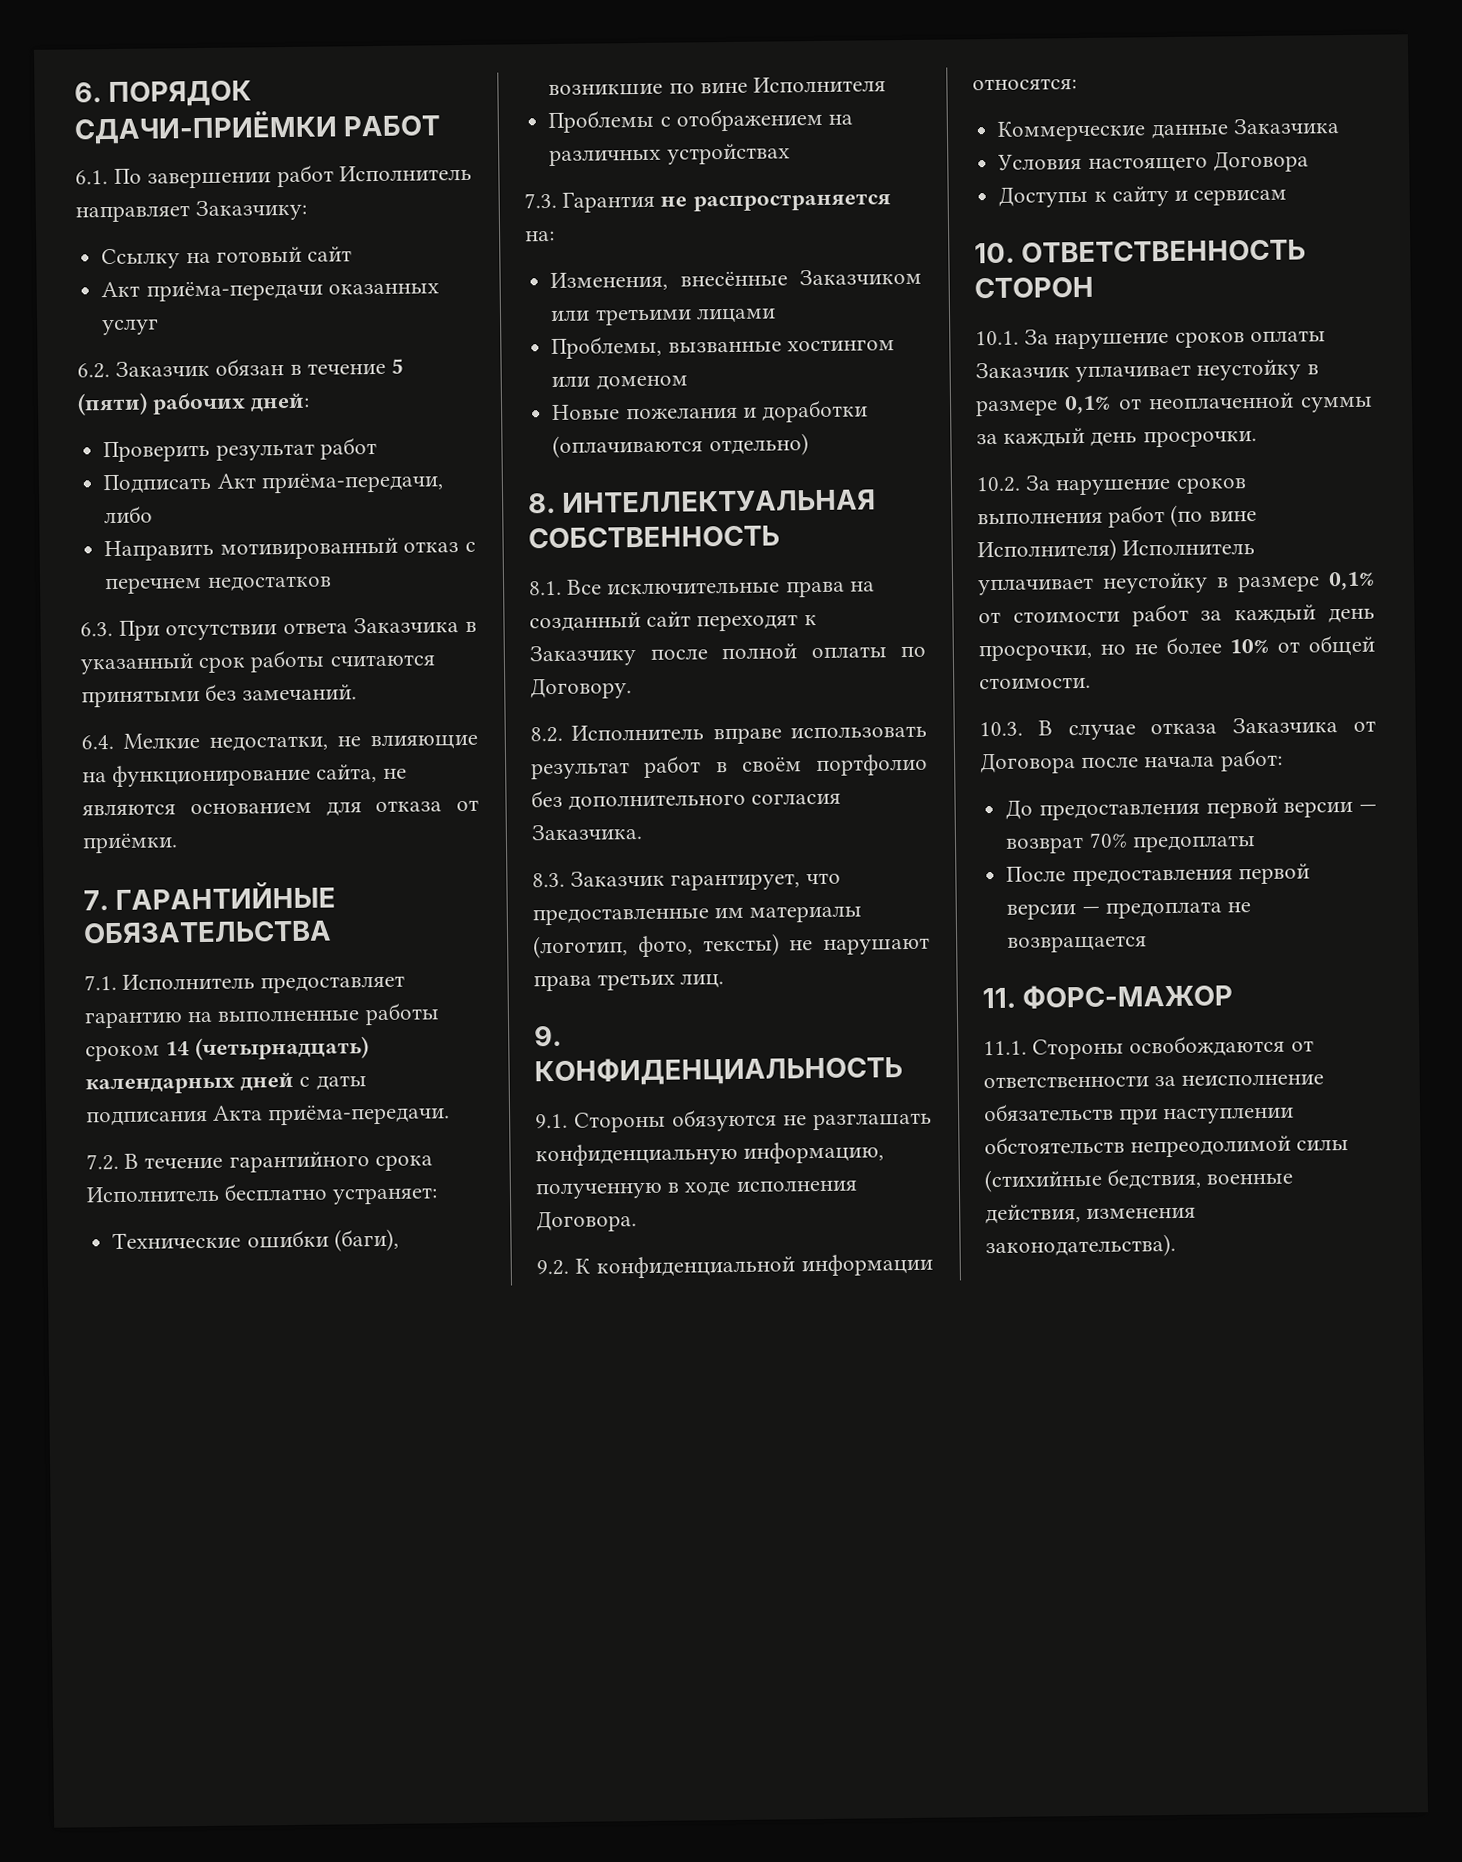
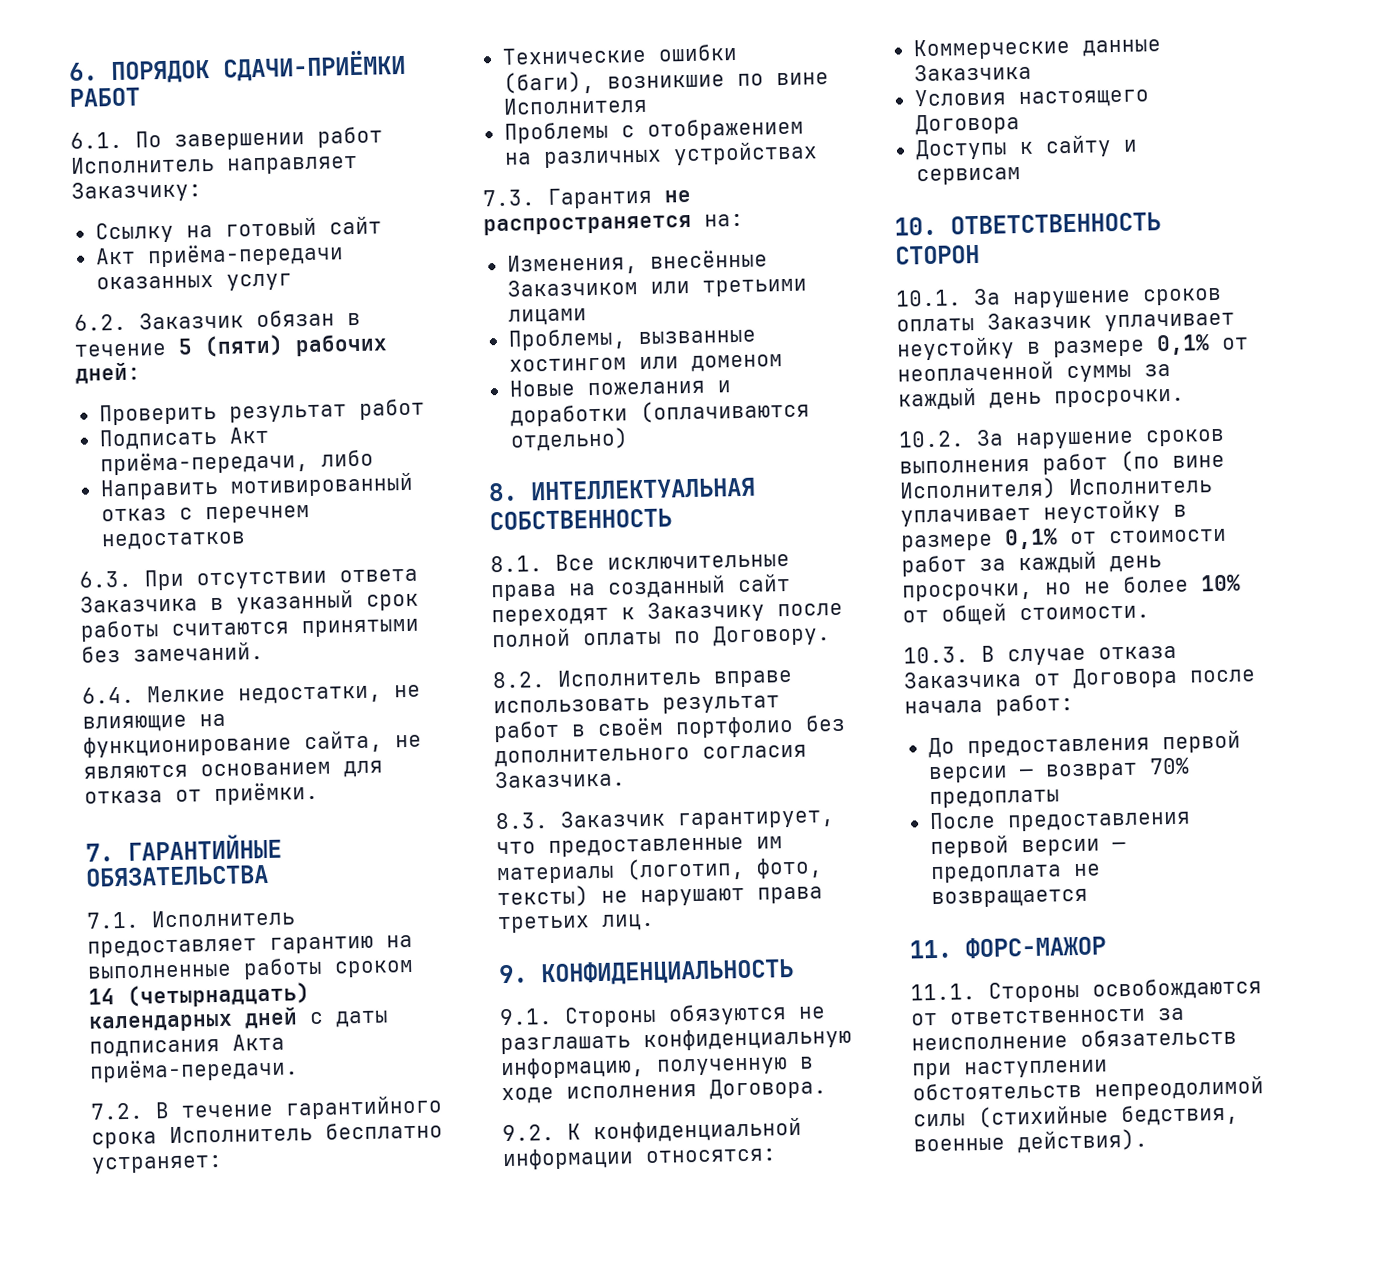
[985,1204,1197,1225] [985,1233,1176,1259] действия, изменения законодательства). -> [1017,1128,1148,1154] действия).

